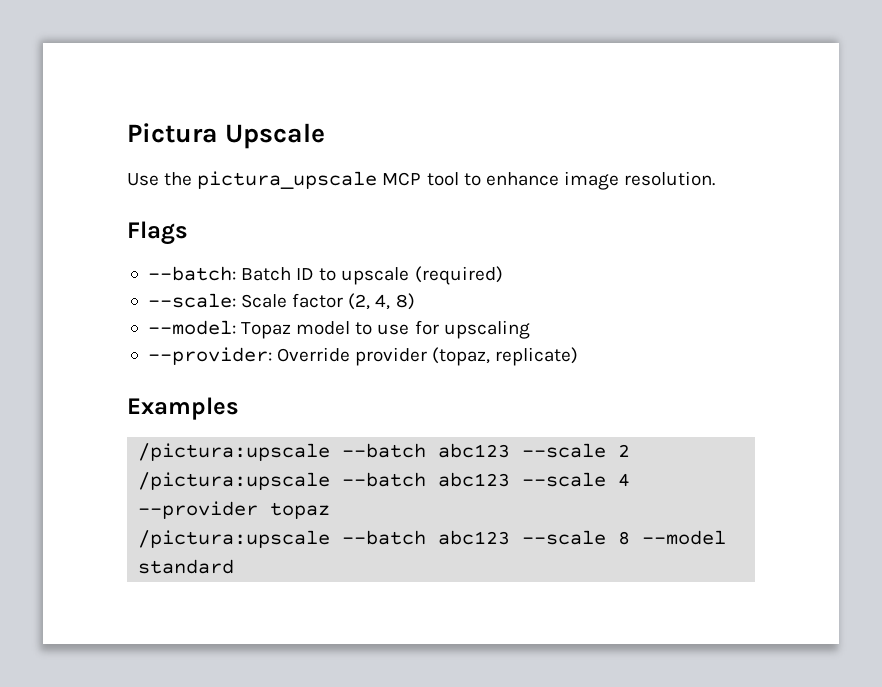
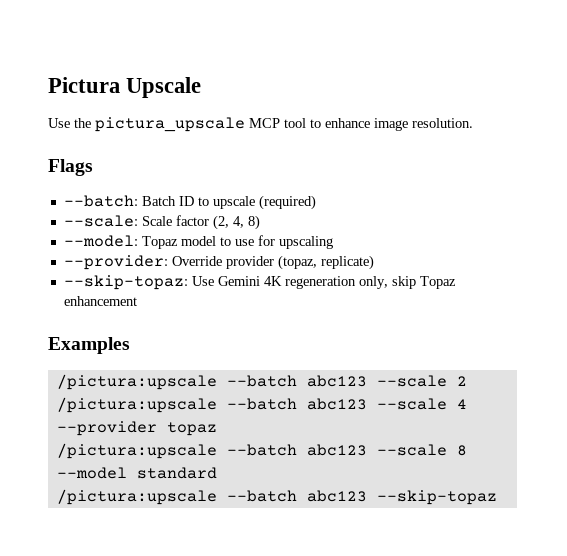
(579, 356) none -> [63,275,456,290] [63,296,137,306] // --skip-topaz: Use Gemini 4K regeneration only, skip Topaz enhancement
(235, 566) none -> [56,489,497,505] // /pictura:upscale --batch abc123 --skip-topaz

